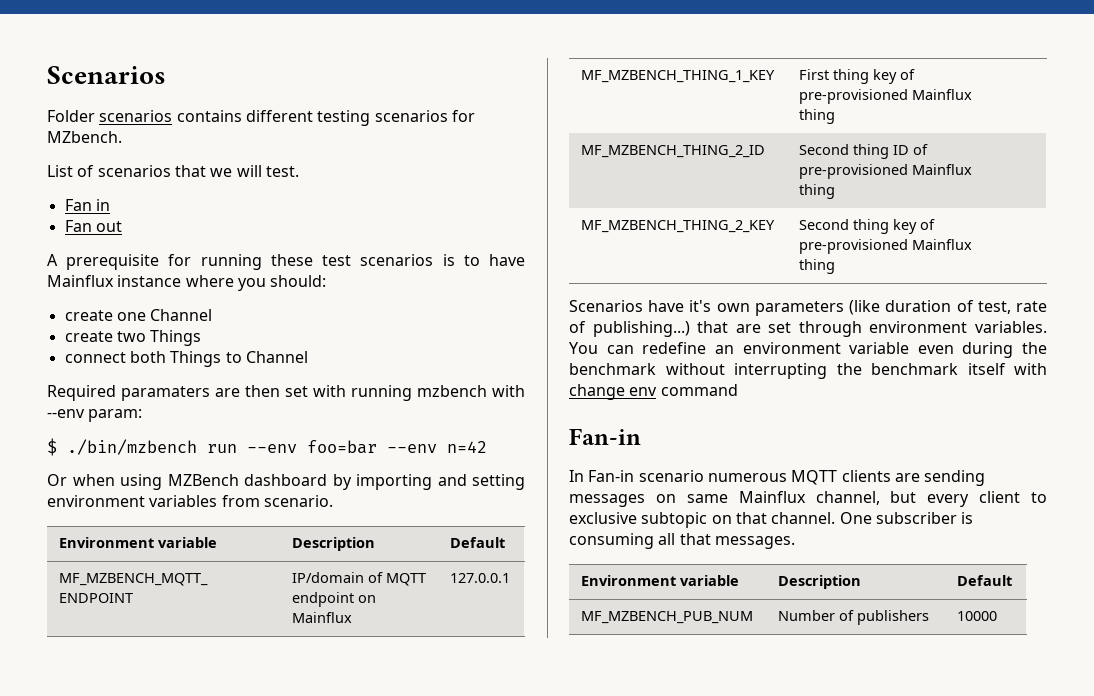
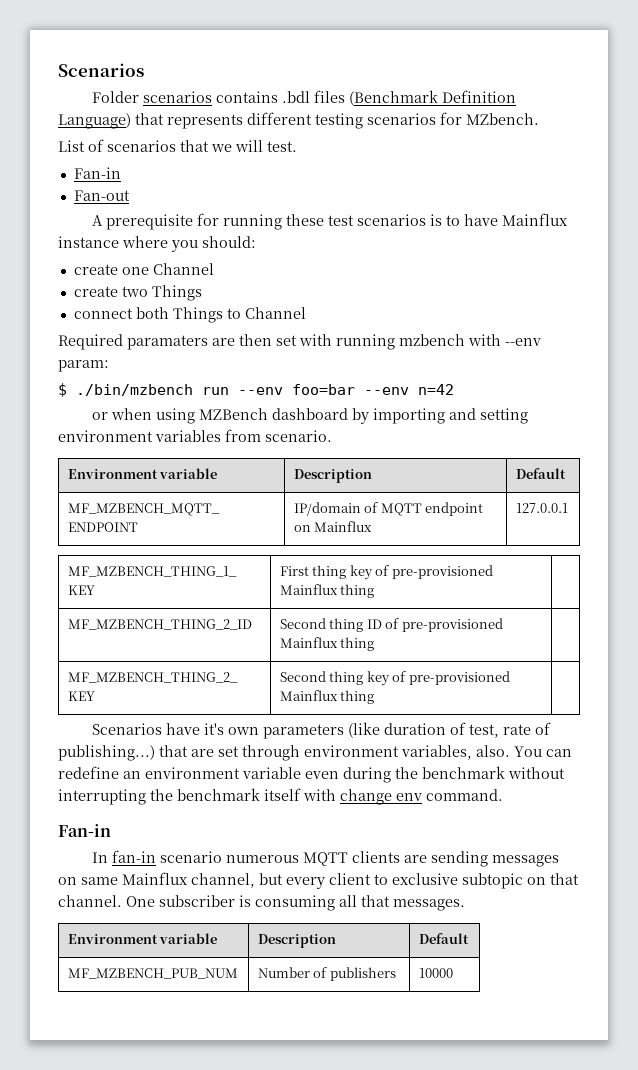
(242, 116) none -> [281,90,516,106] [58,113,243,129] .bdl files (Benchmark Definition Language) that represents
[64,199,110,211] [64,220,122,232] Fan in // Fan out -> [73,167,121,179] [73,190,130,201] Fan-in // Fan-out
[47,474,67,486] Or -> [91,412,108,420] or
[975,321,1047,333] variables. -> [401,745,510,760] variables, also.
[660,384,738,396] command -> [426,789,503,801] command.
[588,470,635,482] Fan-in -> [111,850,156,863] fan-in

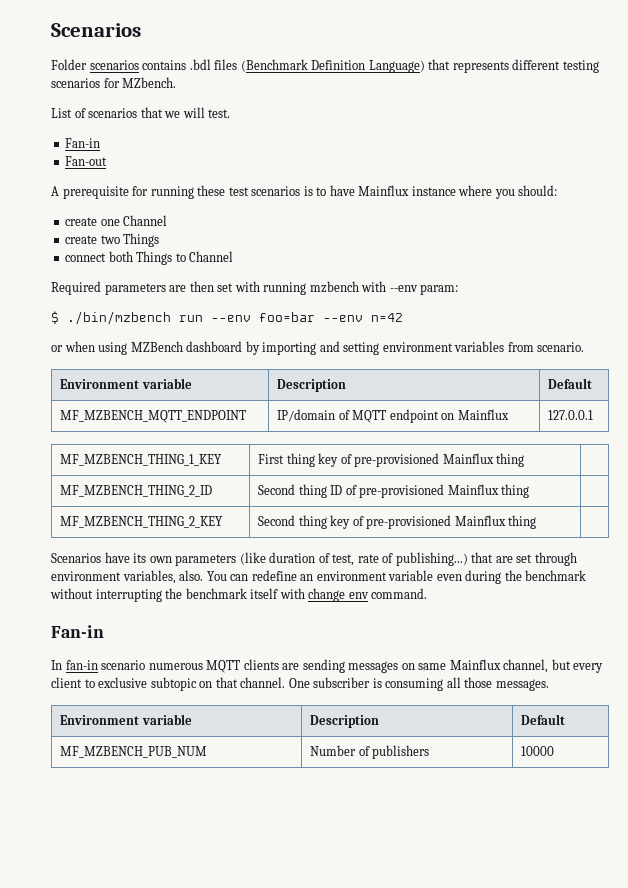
[127,335,208,350] paramaters -> [104,283,166,295] parameters
[203,723,224,735] it's -> [133,553,147,563] its
[361,895,390,907] that -> [464,677,493,688] those

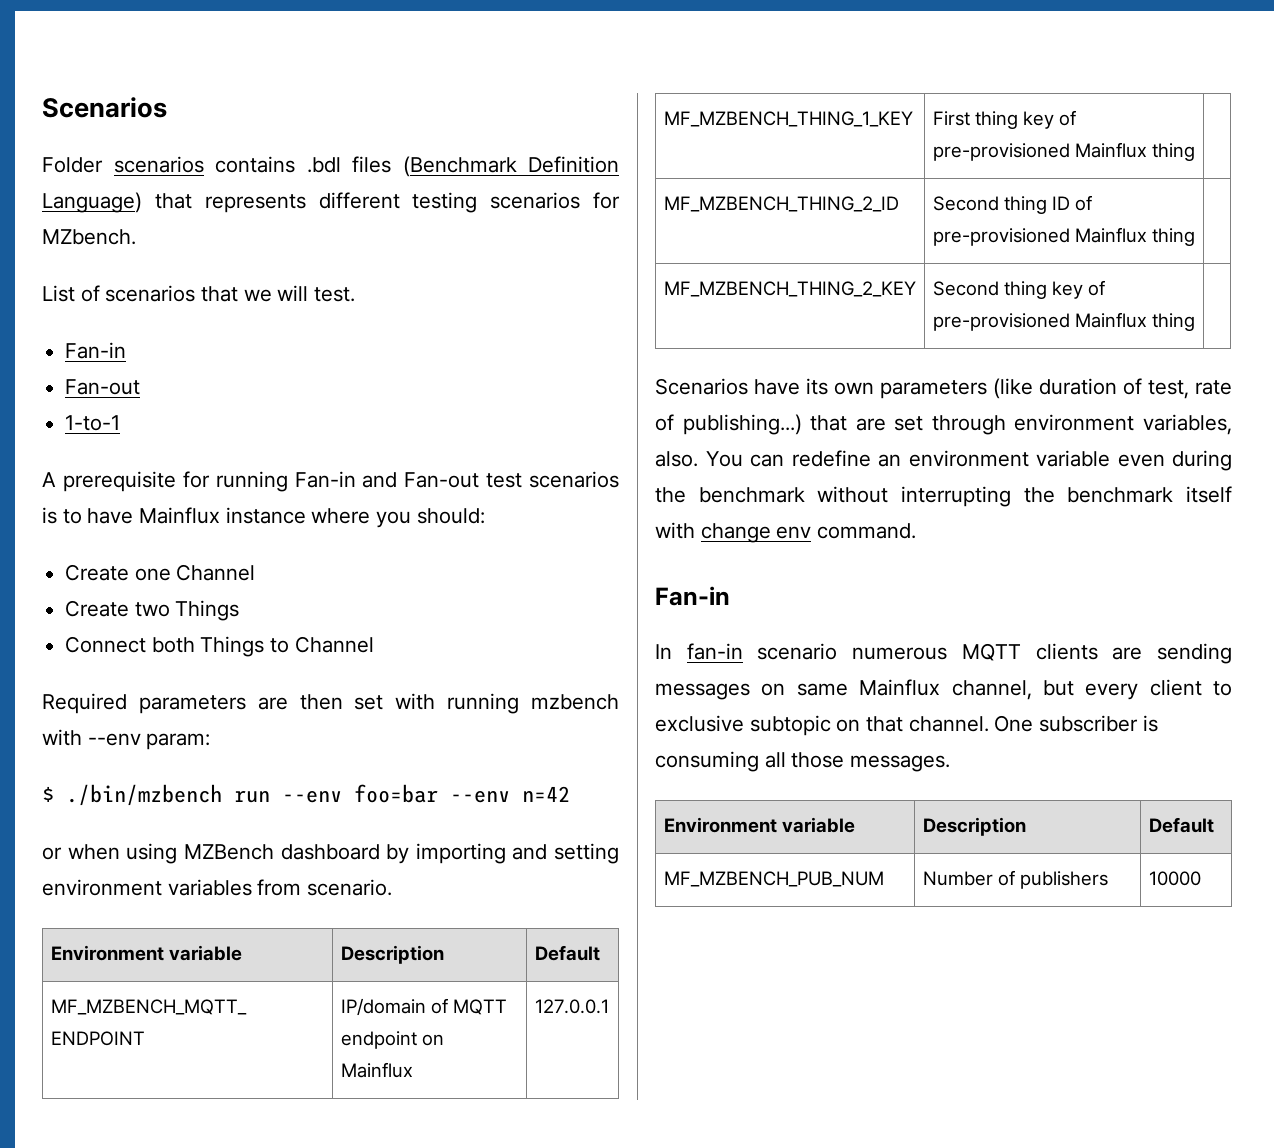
(108, 161) none -> [65,415,121,431] // 1-to-1
[197,185,226,196] these -> [294,471,480,488] Fan-in and Fan-out
[65,217,98,226] create -> [65,564,130,581] Create
[65,235,98,244] create -> [65,600,130,617] Create
[65,253,107,262] connect -> [65,636,147,653] Connect

